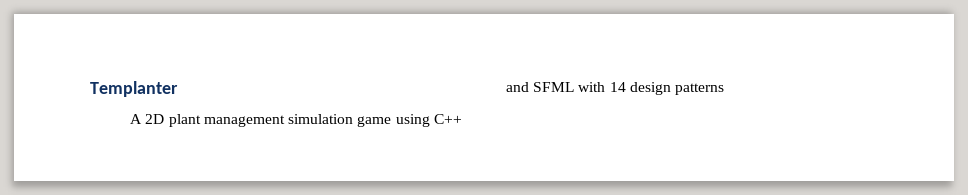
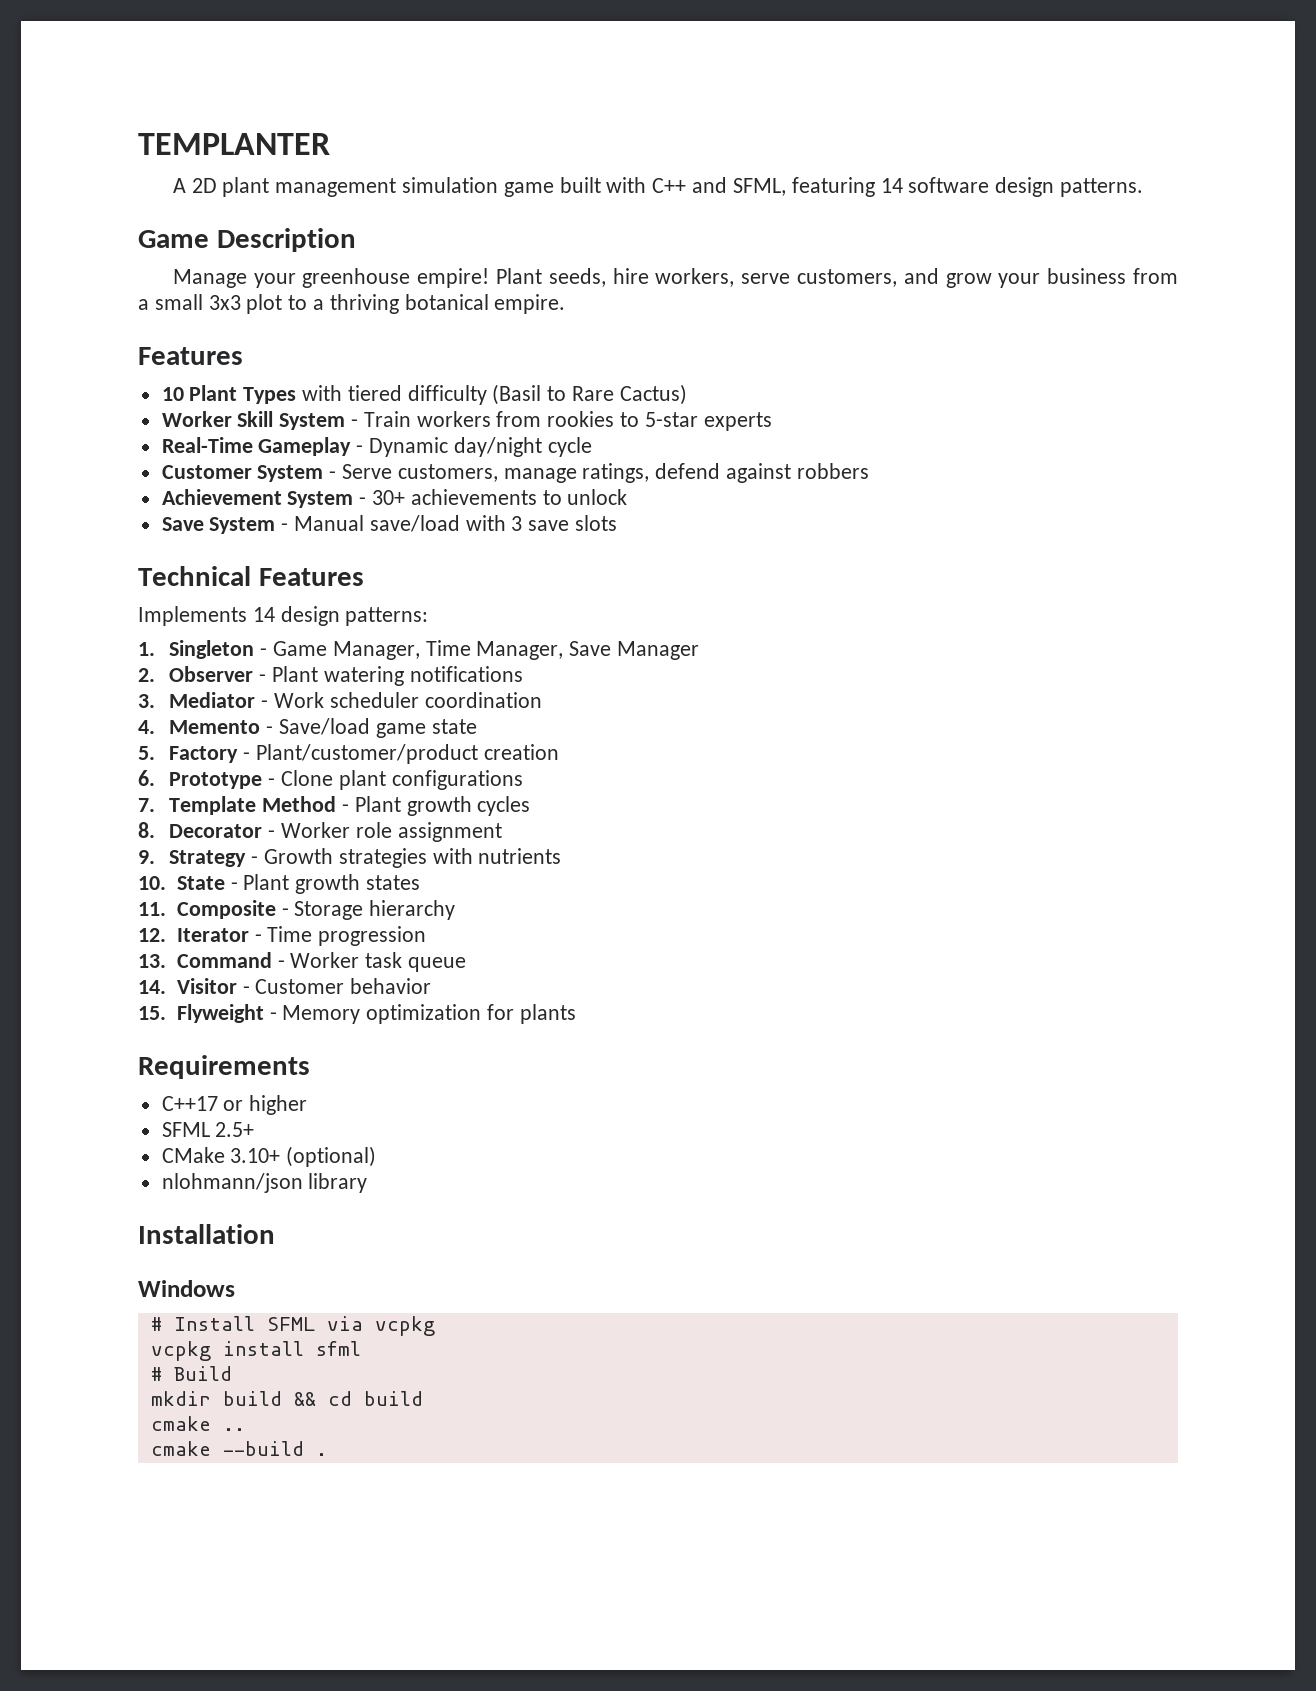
[90,81,178,97] Templanter -> [138,133,330,155] TEMPLANTER
[395,114,462,127] [506,82,724,95] using C++ and SFML with 14 design patterns -> [559,177,1143,197] [138,228,356,252] [172,268,1178,288] [138,294,566,314] [138,347,243,365] [161,384,687,405] [161,411,772,431] [161,437,592,457] [161,463,869,483] [161,489,628,508] [161,515,618,534] [138,566,364,586] [138,606,429,626] [138,640,700,660] [138,666,523,686] [138,692,542,708] [138,718,477,738] [138,744,559,764] [138,770,523,790] [138,796,531,816] [138,822,502,842] [138,848,562,868] [138,874,420,894] [138,900,456,920] [138,926,427,946] [138,952,466,972] [138,978,432,994] [138,1004,576,1024] [138,1055,310,1079] [161,1095,308,1115] [161,1122,255,1137] [161,1146,377,1167] [161,1173,368,1193] [138,1224,275,1244] [138,1280,235,1297] [150,1316,435,1336] [150,1341,361,1361] [150,1366,232,1381] [150,1391,423,1406] [150,1416,245,1431] [150,1441,327,1456] built with C++ and SFML, featuring 14 software design patterns. // Game Description // Manage your greenhouse empire! Plant seeds, hire workers, serve customers, and grow your business from a small 3x3 plot to a thriving botanical empire. // Features // 10 Plant Types with tiered difficulty (Basil to Rare Cactus) // Worker Skill System - Train workers from rookies to 5-star experts // Real-Time Gameplay - Dynamic day/night cycle // Customer System - Serve customers, manage ratings, defend against robbers // Achievement System - 30+ achievements to unlock // Save System - Manual save/load with 3 save slots // Technical Features // Implements 14 design patterns: // 1. Singleton - Game Manager, Time Manager, Save Manager // 2. Observer - Plant watering notifications // 3. Mediator - Work scheduler coordination // 4. Memento - Save/load game state // 5. Factory - Plant/customer/product creation // 6. Prototype - Clone plant configurations // 7. Template Method - Plant growth cycles // 8. Decorator - Worker role assignment // 9. Strategy - Growth strategies with nutrients // 10. State - Plant growth states // 11. Composite - Storage hierarchy // 12. Iterator - Time progression // 13. Command - Worker task queue // 14. Visitor - Customer behavior // 15. Flyweight - Memory optimization for plants // Requirements // C++17 or higher // SFML 2.5+ // CMake 3.10+ (optional) // nlohmann/json library // Installation // Windows // # Install SFML via vcpkg // vcpkg install sfml // # Build // mkdir build && cd build // cmake .. // cmake --build .

